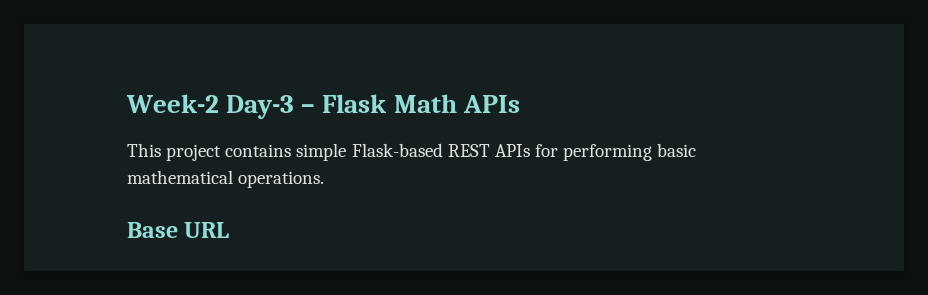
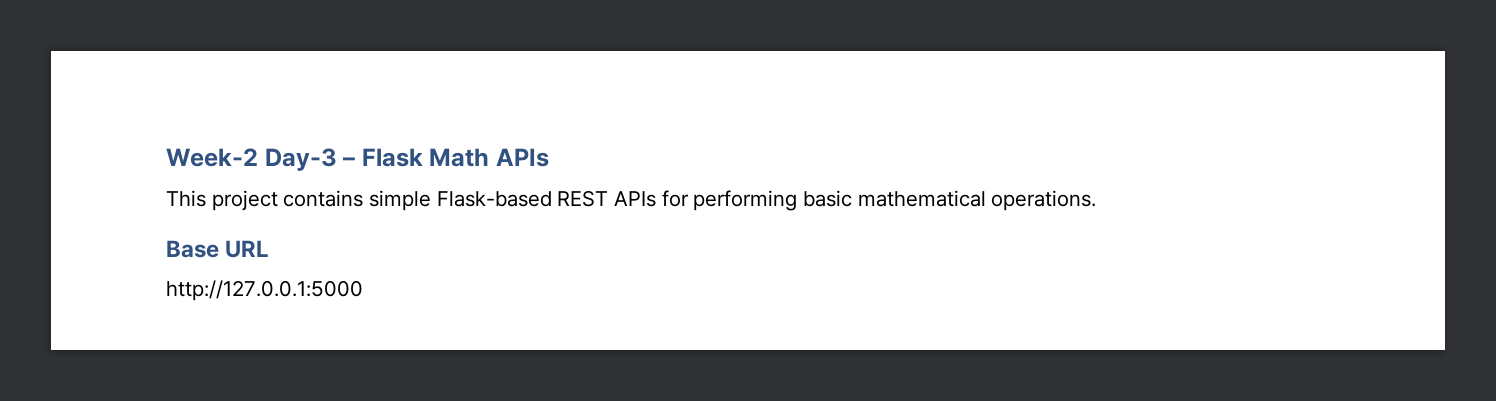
(230, 230) none -> [166,280,363,301] // http://127.0.0.1:5000

